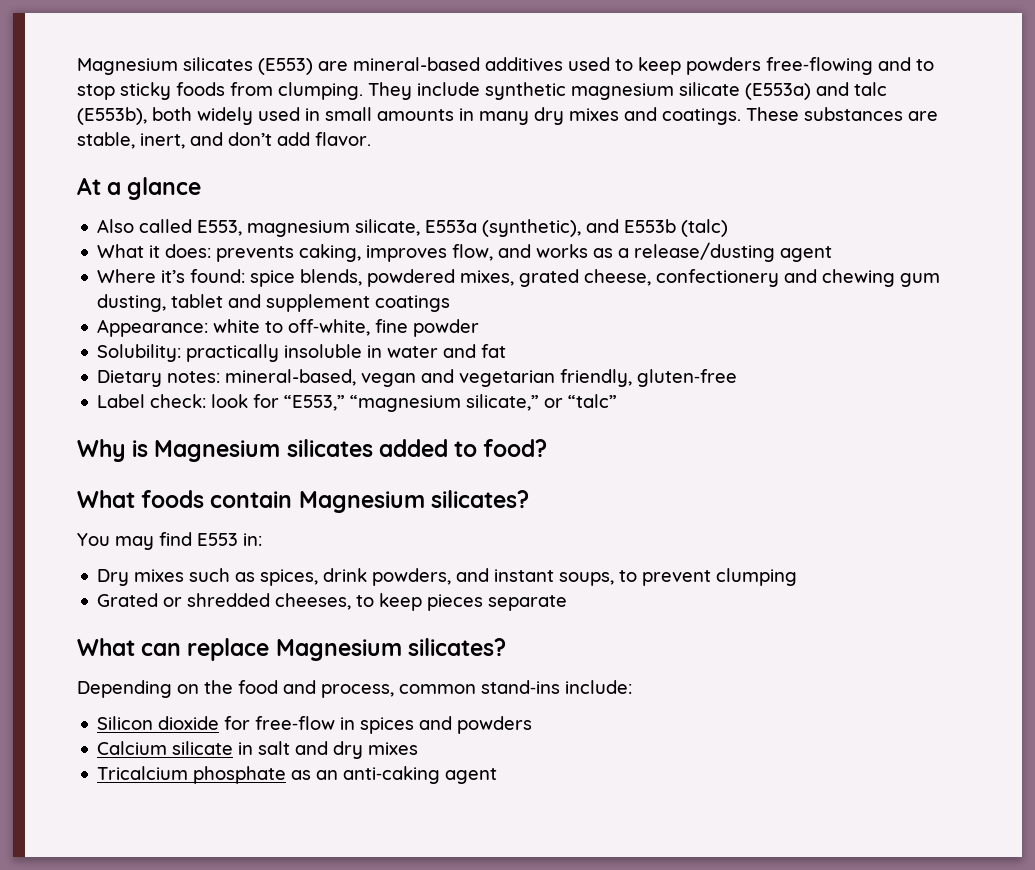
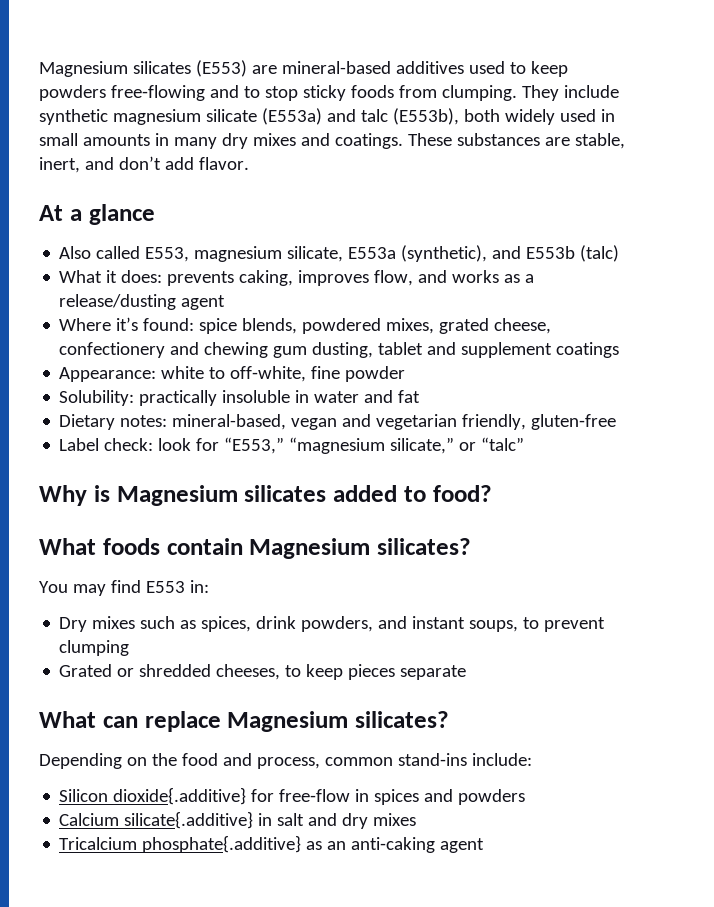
[158,716,220,730] dioxide -> [113,787,247,805] dioxide{.additive}
[172,741,234,755] silicate -> [124,811,254,829] silicate{.additive}
[193,766,287,784] phosphate -> [142,835,302,853] phosphate{.additive}

